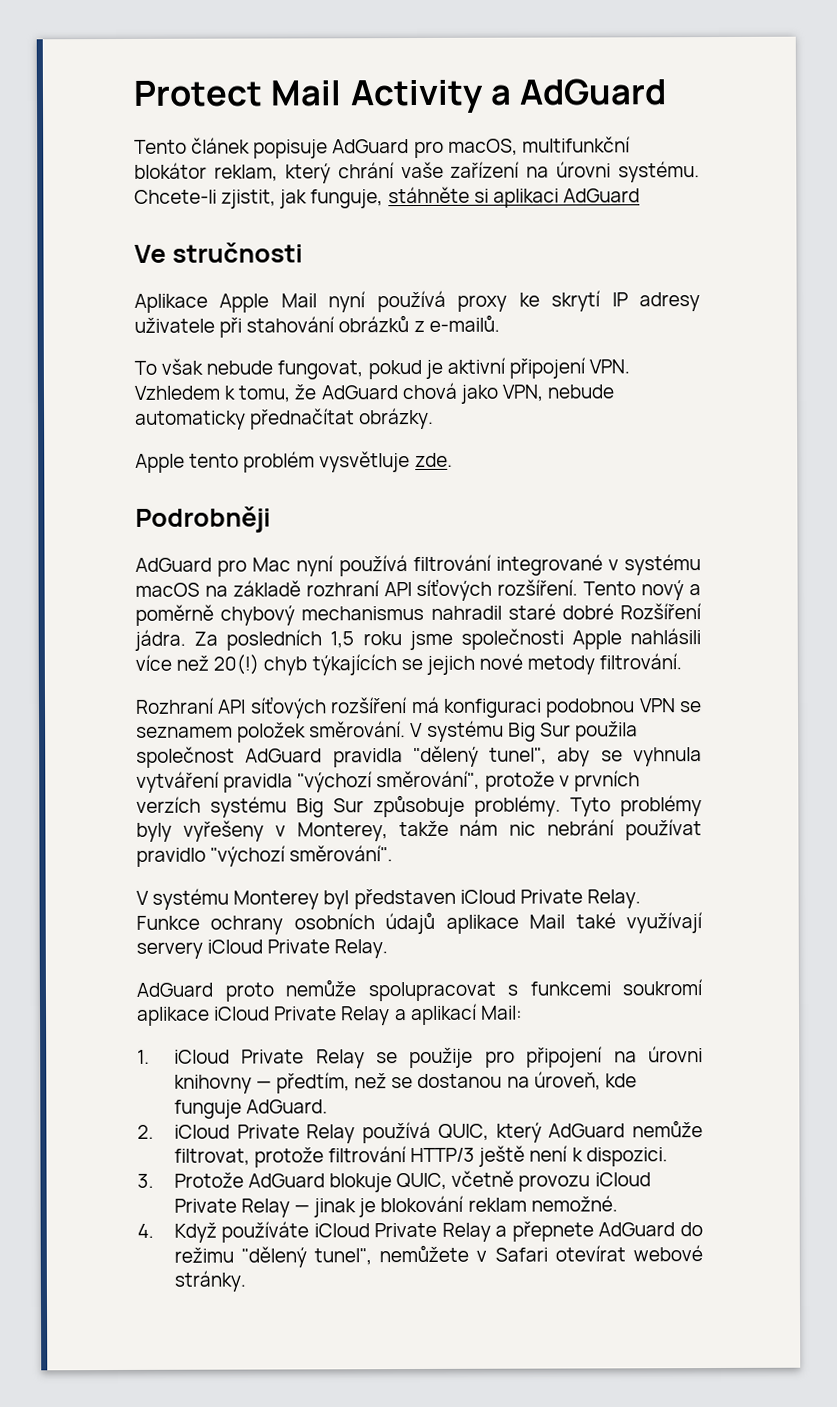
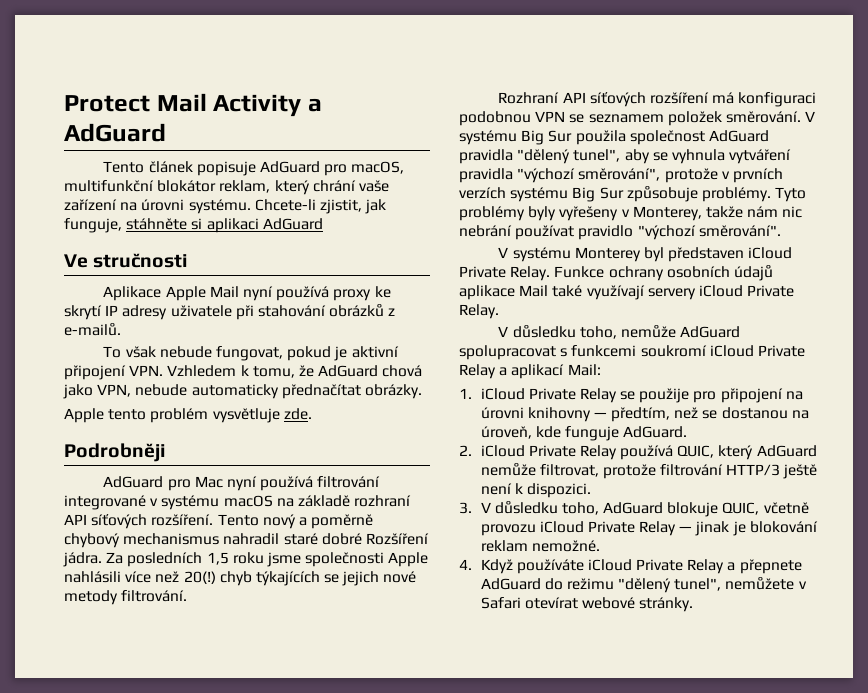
[136,979,356,1002] AdGuard proto nemůže -> [498,325,741,339] V důsledku toho, nemůže AdGuard
[137,1006,210,1026] aplikace -> (707, 351) none
[173,1172,244,1188] Protože -> [480,501,599,515] V důsledku toho,

